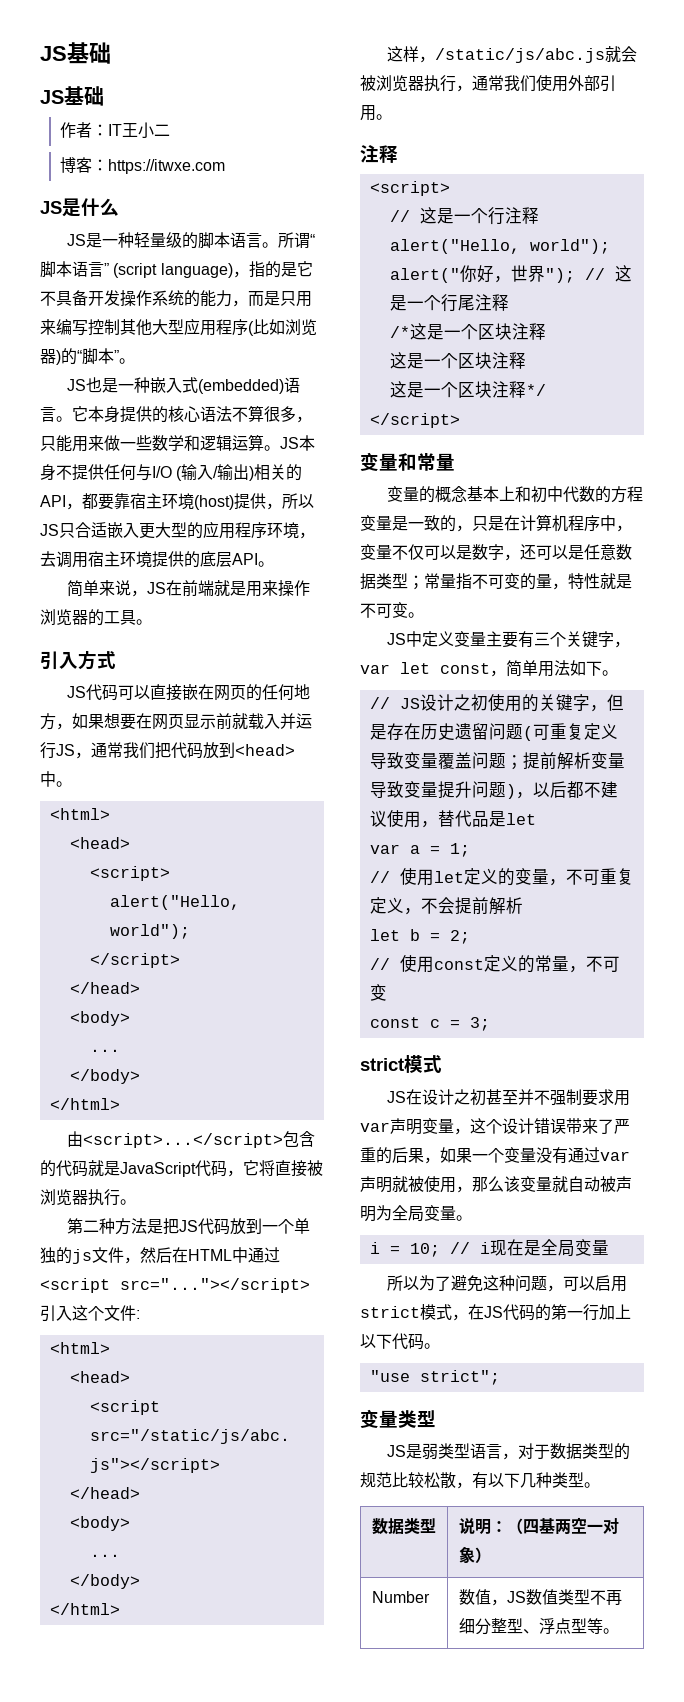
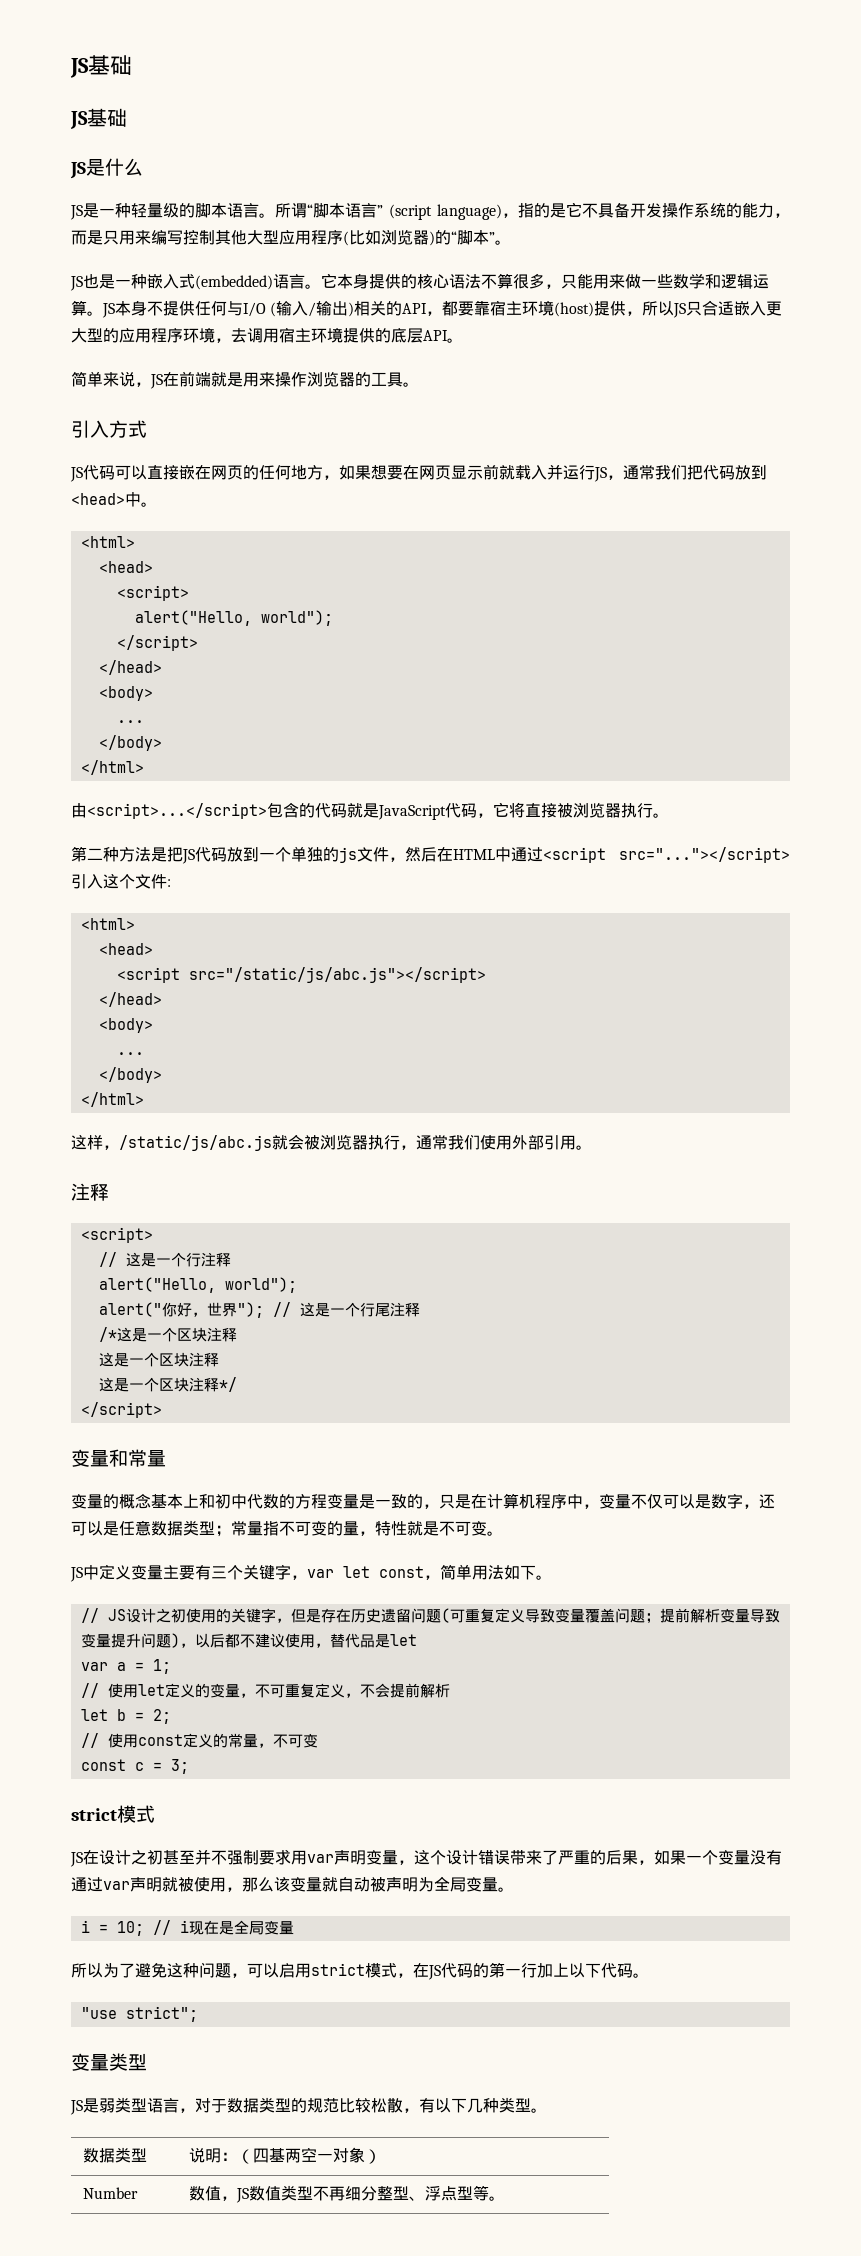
[59,122,170,139] [59,157,225,174] // 作者：IT王小二 // 博客：https://itwxe.com -> (127, 117) none

